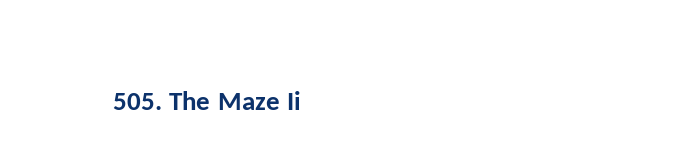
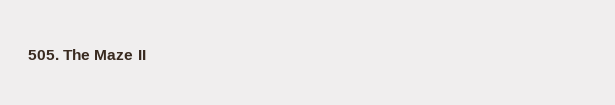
[286,91,301,110] Ii -> [137,50,146,60] II

